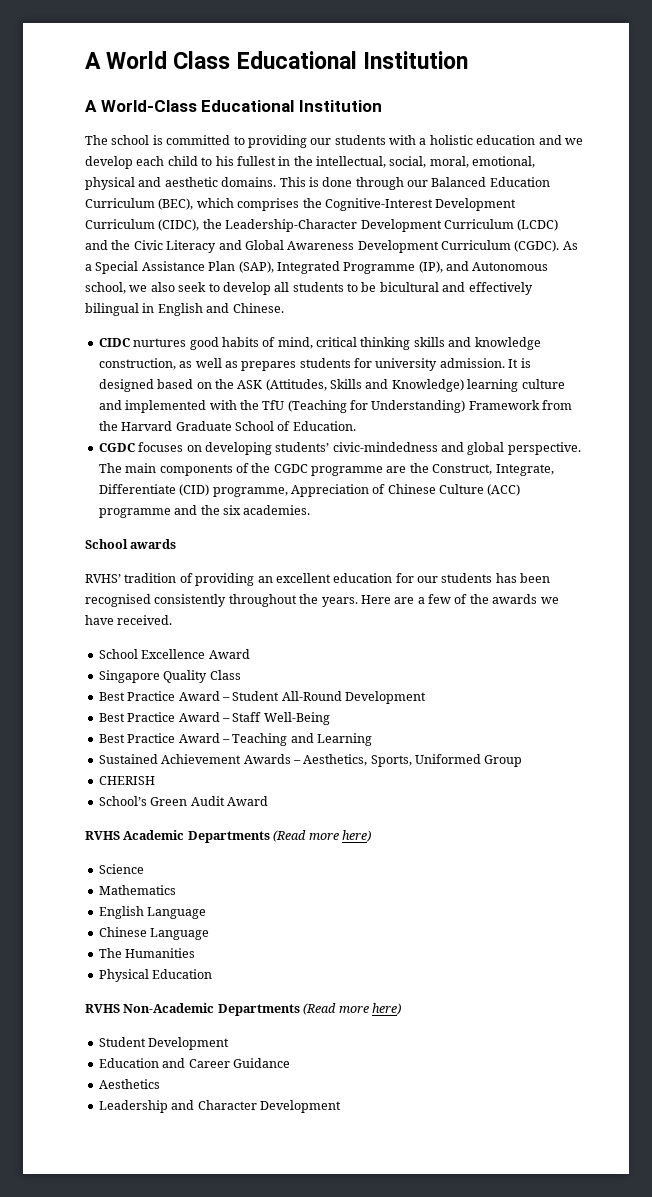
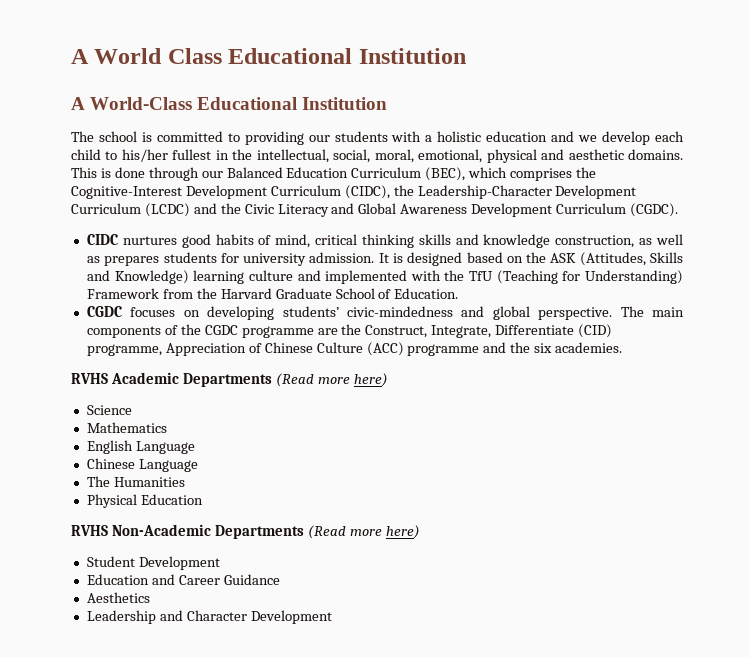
[215,156,234,166] his -> [121,149,168,162] his/her
[562,241,578,250] [85,261,549,274] [85,282,533,295] [85,303,284,316] As a Special Assistance Plan (SAP), Integrated Programme (IP), and Autonomous school, we also seek to develop all students to be bicultural and effectively bilingual in English and Chinese. -> (679, 210) none
[85,539,177,549] [85,573,551,586] [85,594,559,607] [85,615,173,625] [98,649,250,659] [98,670,241,683] [98,691,426,704] [98,712,330,725] [98,733,372,746] [98,754,523,767] [98,776,155,785] [98,796,268,806] // School awards // RVHS’ tradition of providing an excellent education for our students has been recognised consistently throughout the years. Here are a few of the awards we have received. // School Excellence Award // Singapore Quality Class // Best Practice Award – Student All-Round Development // Best Practice Award – Staff Well-Being // Best Practice Award – Teaching and Learning // Sustained Achievement Awards – Aesthetics, Sports, Uniformed Group // CHERISH // School’s Green Audit Award -> (623, 347) none

